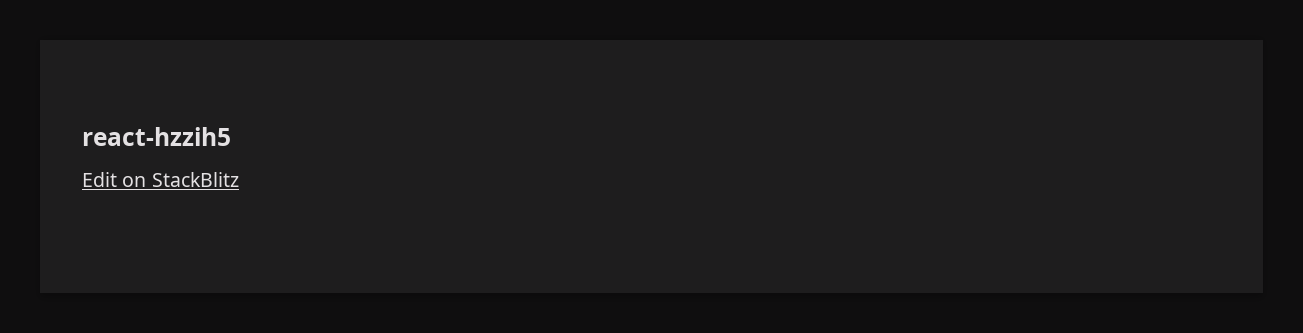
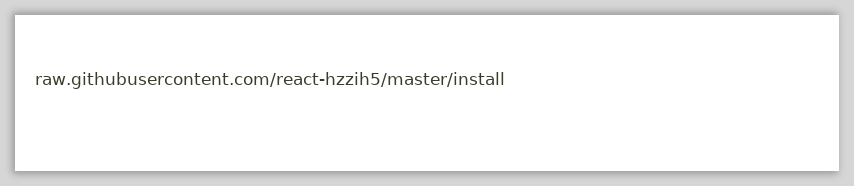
[82,127,231,146] [82,172,239,187] react-hzzih5 // Edit on StackBlitz -> [35,72,505,89] raw.githubusercontent.com/react-hzzih5/master/install

